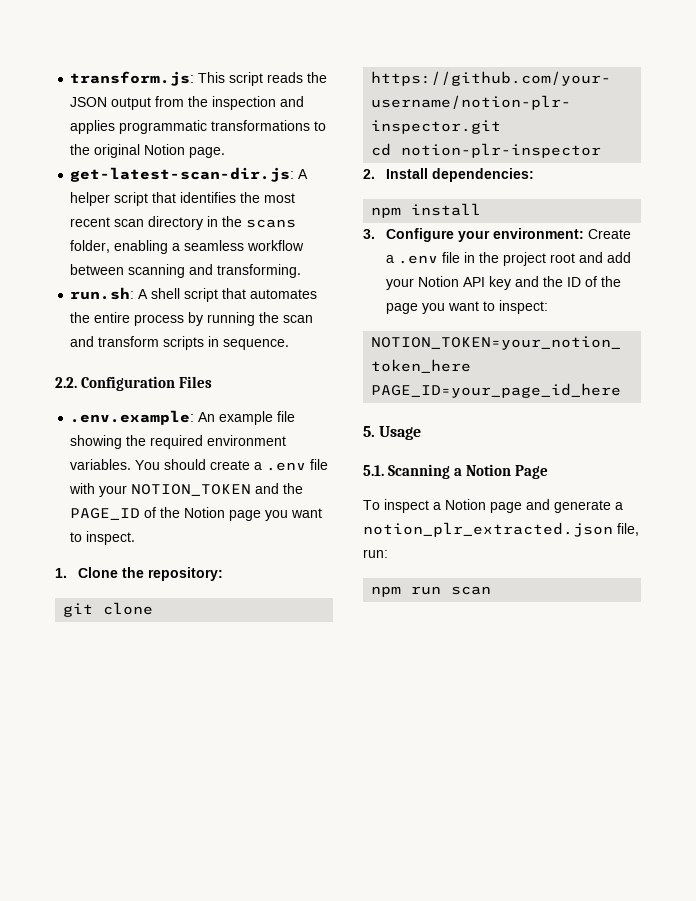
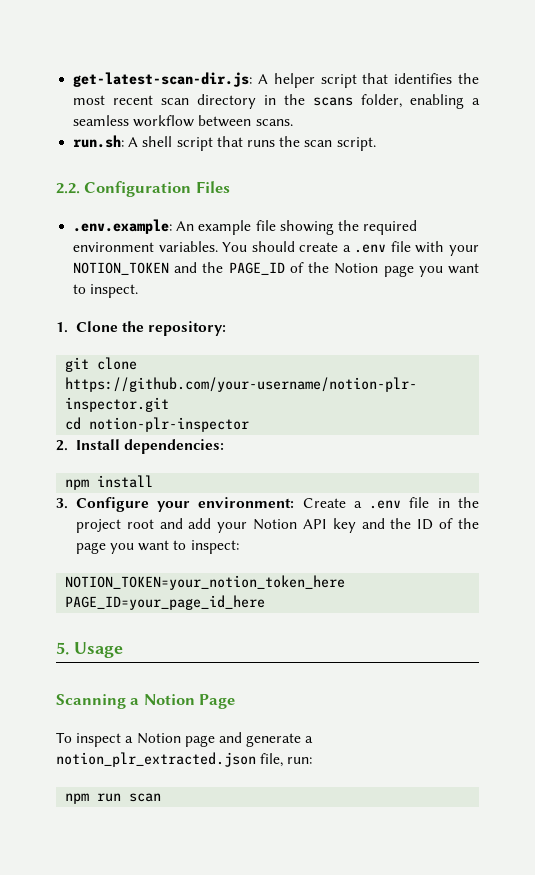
[70,71,328,86] [70,96,305,110] [70,120,327,134] [70,144,226,158] transform.js: This script reads the JSON output from the inspection and applies programmatic transformations to the original Notion page. // -> (73, 79) none
[128,264,302,278] scanning and transforming. -> [255,119,293,126] scans.
[250,289,318,299] [70,312,314,326] [70,336,290,350] automates the entire process by running the scan and transform scripts in sequence. -> [246,136,376,151] runs the scan script.
[363,465,384,476] 5.1. -> (123, 650) none

